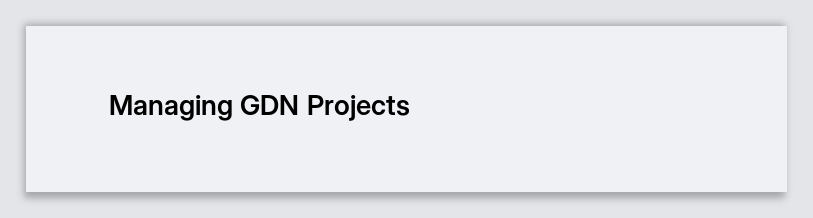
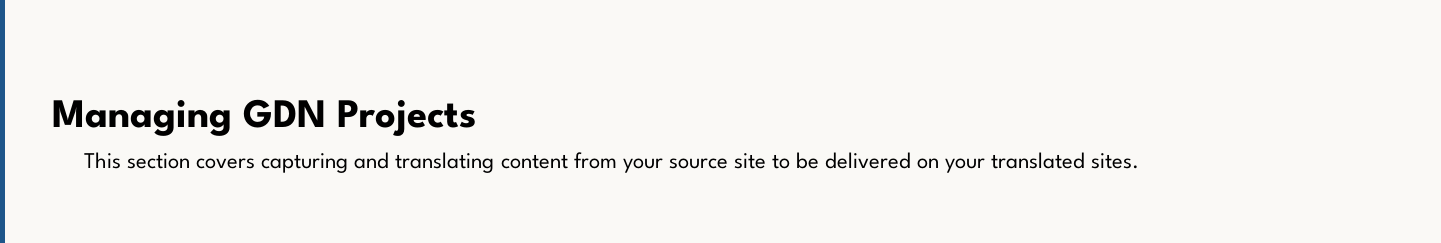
(410, 108) none -> [84,152,1140,173] // This section covers capturing and translating content from your source site to be delivered on your translated sites.

